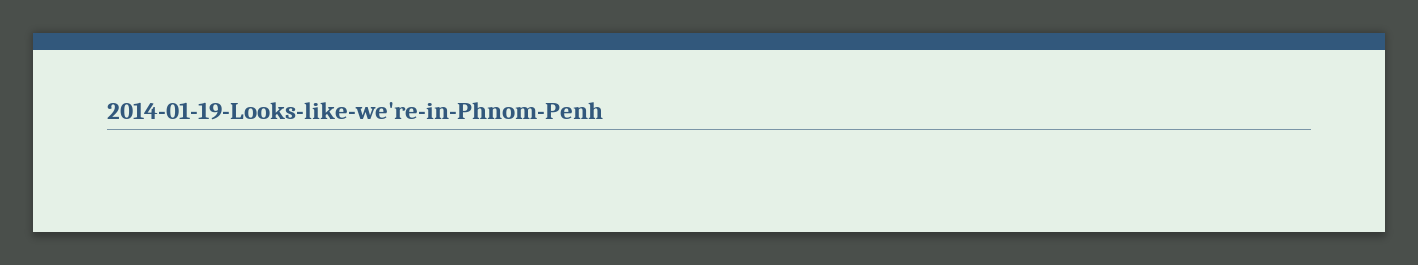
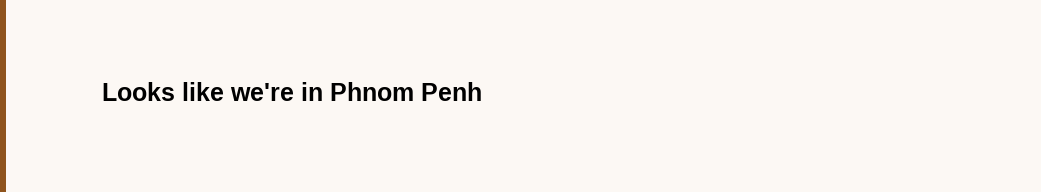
[107,102,603,120] 2014-01-19-Looks-like-we're-in-Phnom-Penh -> [102,82,482,101] Looks like we're in Phnom Penh

